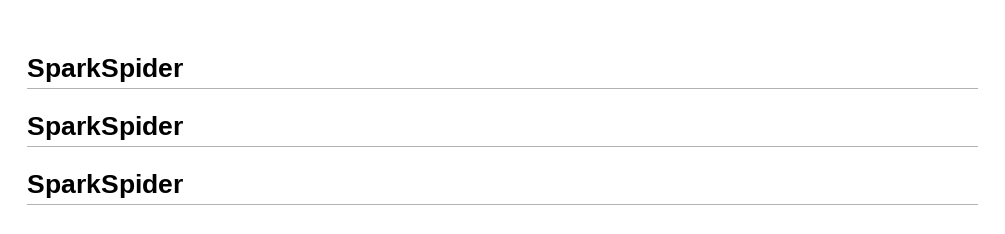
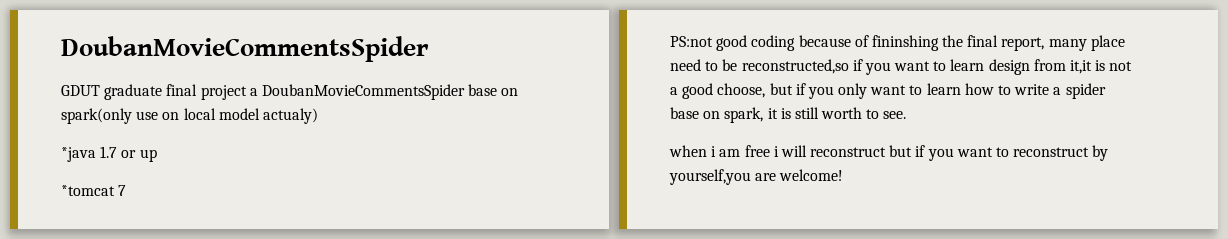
[27,58,183,82] [27,116,183,140] [27,174,183,198] SparkSpider // SparkSpider // SparkSpider -> [61,36,429,62] [61,84,519,100] [61,108,318,124] [61,146,157,162] [61,185,127,196] [670,35,1125,51] [670,59,1133,75] [670,83,1106,99] [670,107,907,123] [669,145,1109,161] [669,169,844,185] DoubanMovieCommentsSpider // GDUT graduate final project a DoubanMovieCommentsSpider base on spark(only use on local model actualy) // *java 1.7 or up // *tomcat 7 // PS:not good coding because of fininshing the final report, many place need to be reconstructed,so if you want to learn design from it,it is not a good choose, but if you only want to learn how to write a spider base on spark, it is still worth to see. // when i am free i will reconstruct but if you want to reconstruct by yourself,you are welcome!

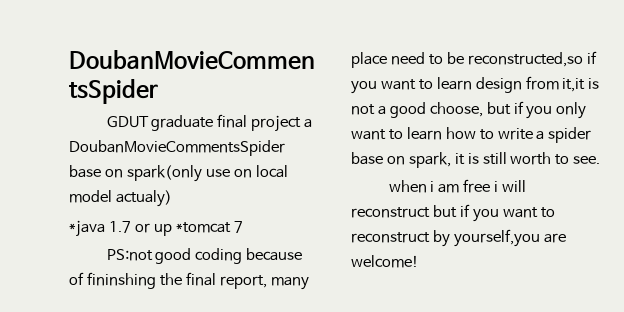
(157, 155) // -> (172, 230) none

